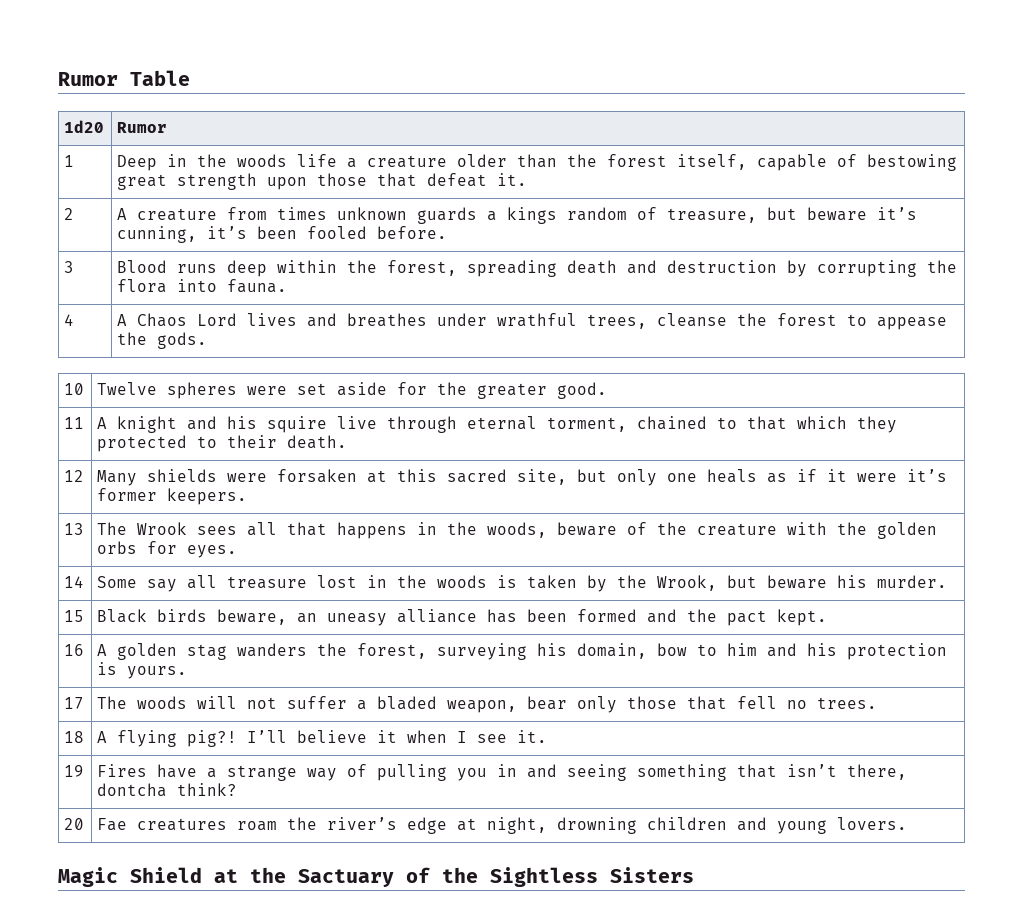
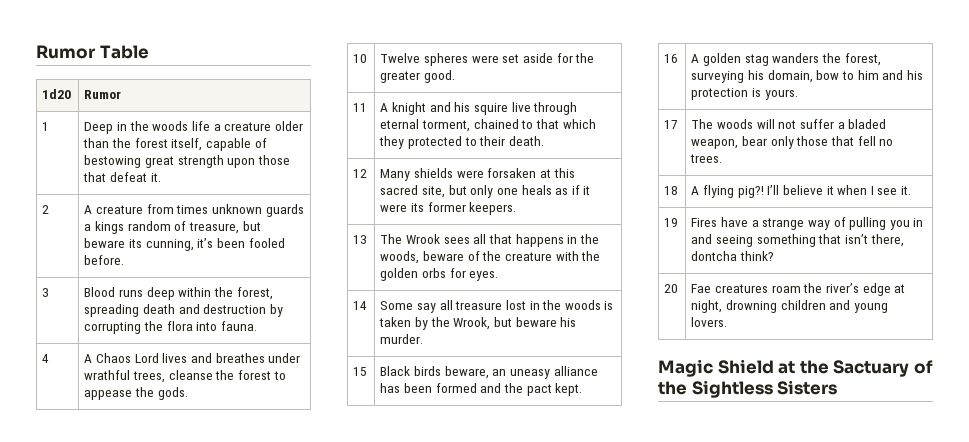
[877,207,918,220] it’s -> [128,239,142,248] its
[907,469,948,482] it’s -> [410,203,424,212] its

